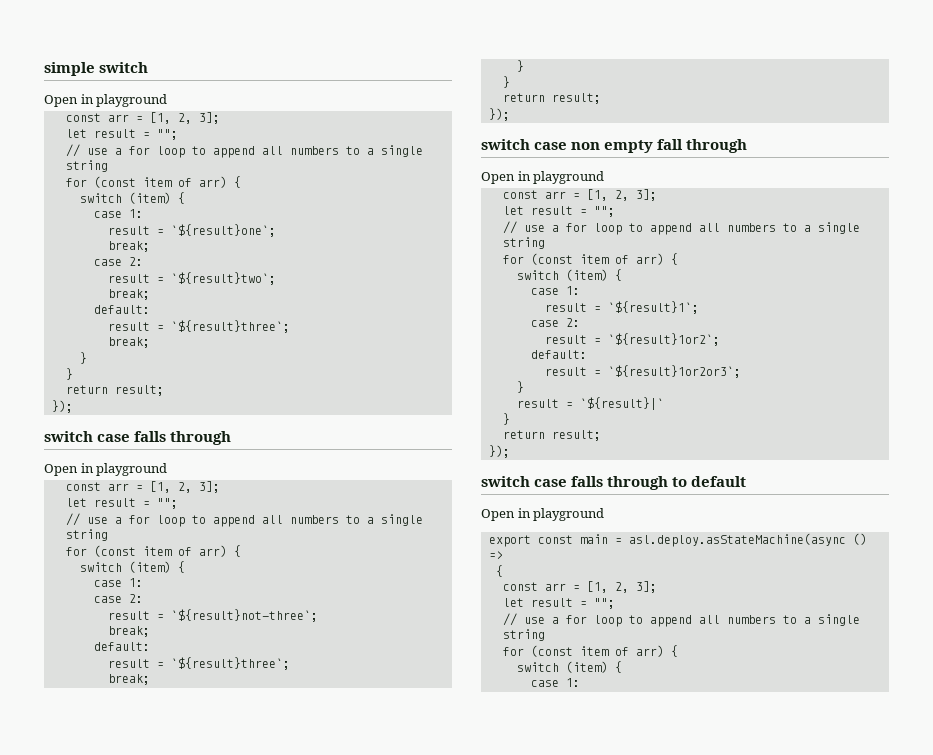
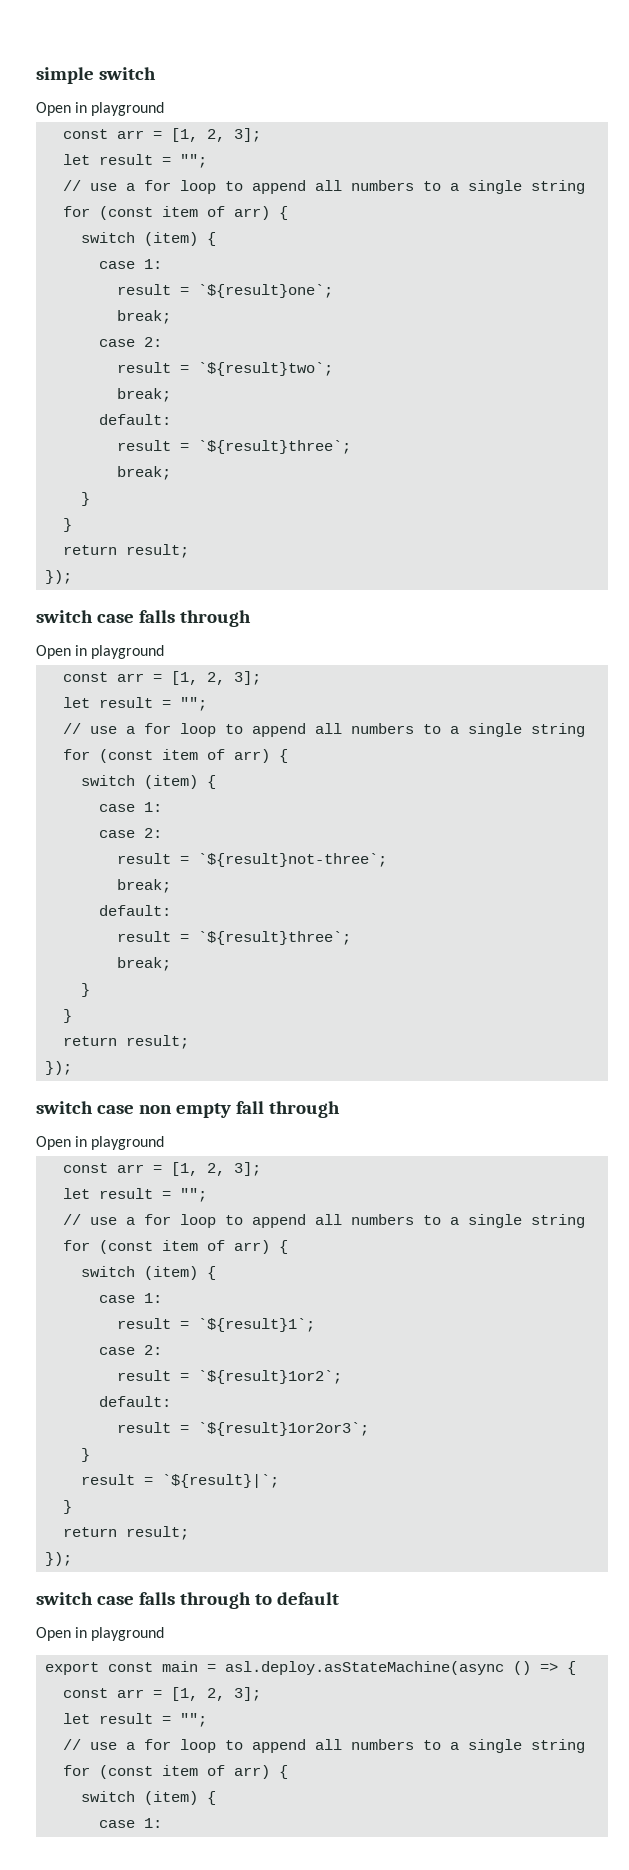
[579,397,664,410] `${result}|` -> [162,1474,280,1488] `${result}|`;
(503, 555) // -> (559, 1667) none

